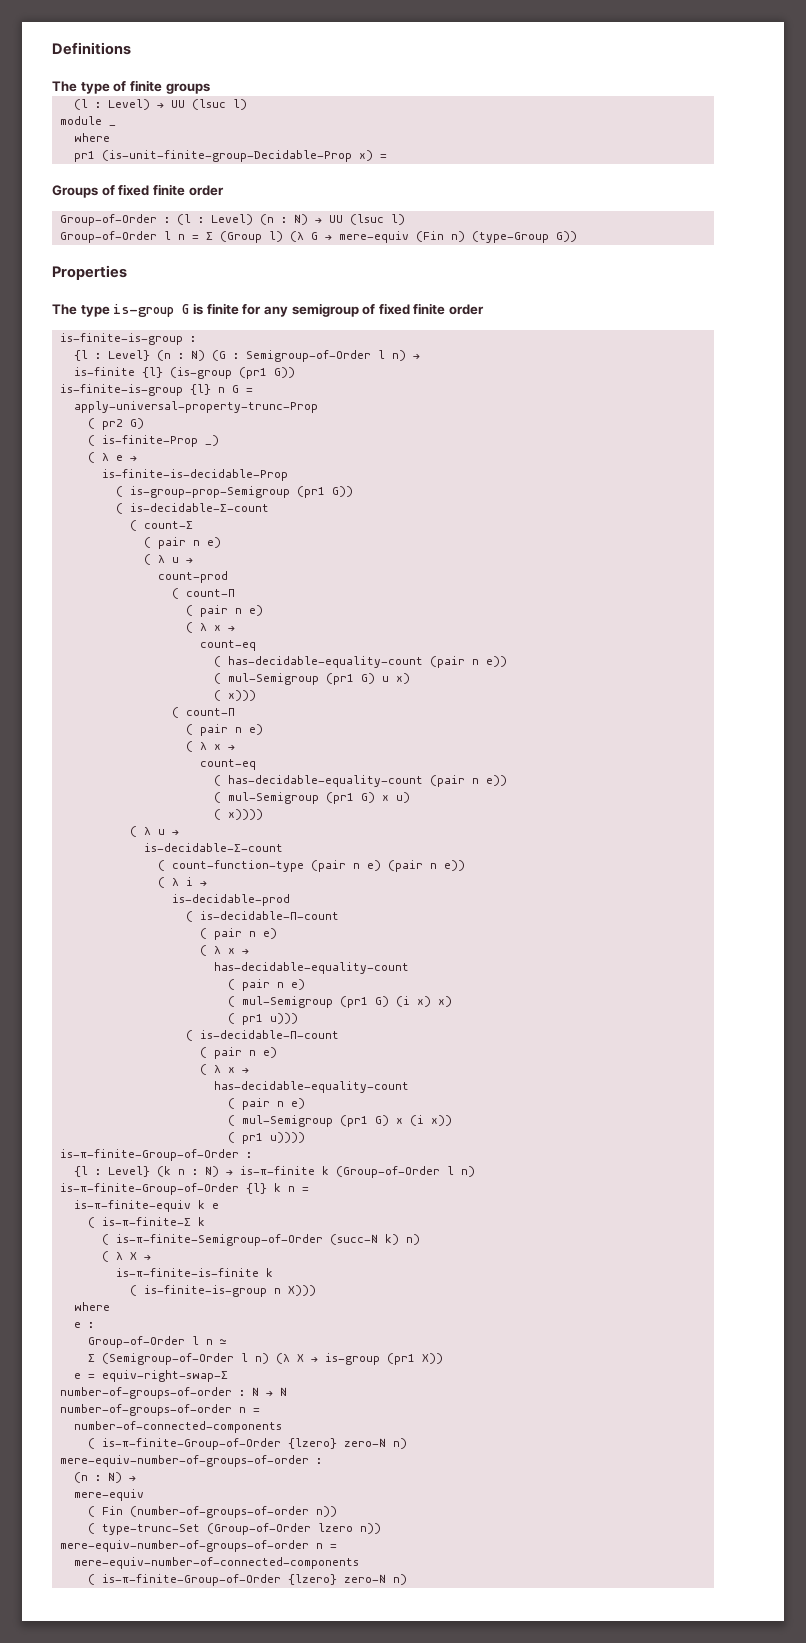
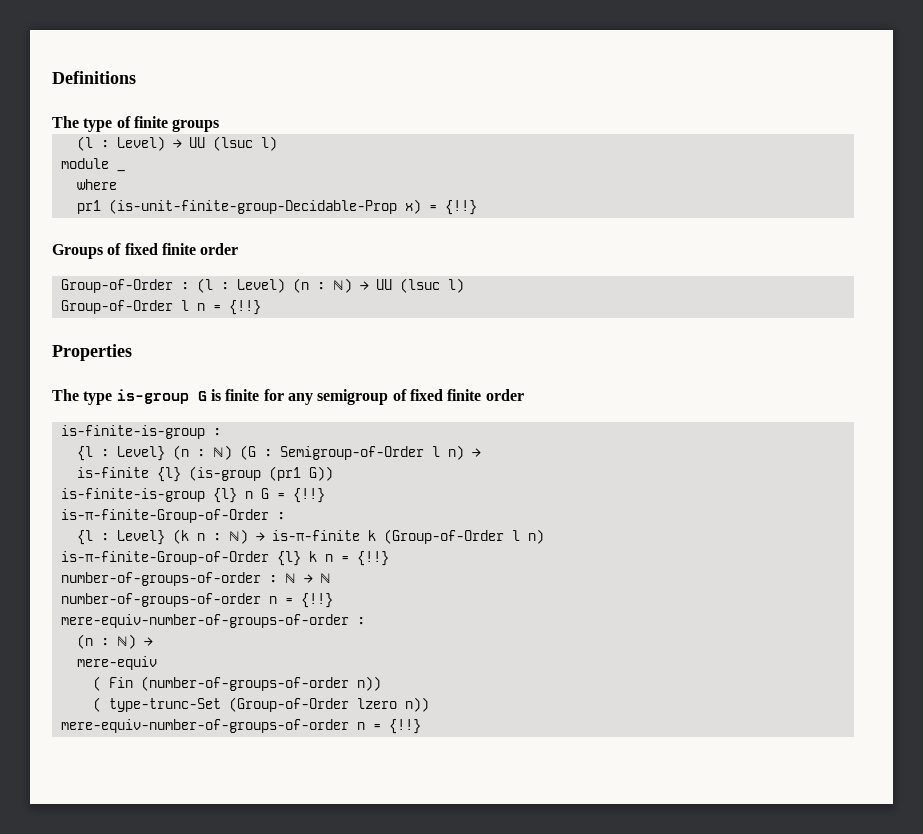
(387, 156) none -> [444,200,477,215] {!!}
[205,231,577,243] Σ (Group l) (λ G → mere-equiv (Fin n) (type-Group G)) -> [228,300,261,315] {!!}
[73,401,318,413] [87,418,144,430] [87,435,219,447] [87,452,137,463] [101,469,288,481] [115,486,353,498] [115,503,269,514] [129,520,193,531] [143,537,221,549] [143,554,193,565] [157,571,228,583] [171,588,235,599] [185,605,263,617] [185,622,235,633] [199,640,256,651] [213,656,507,668] [213,673,410,685] [213,690,256,701] [171,707,235,718] [185,724,263,736] [185,741,235,752] [199,759,256,770] [213,775,507,787] [213,792,410,804] [213,809,263,820] [129,826,179,837] [143,843,283,852] [157,860,465,872] [157,877,207,888] [171,894,290,906] [185,911,339,922] [199,928,277,940] [199,945,249,956] [213,962,409,974] [227,979,305,991] [227,996,452,1008] [227,1013,298,1025] [185,1030,339,1041] [199,1047,277,1059] [199,1064,249,1075] [213,1081,409,1093] [227,1098,305,1110] [227,1115,452,1127] [227,1132,305,1144] // apply-universal-property-trunc-Prop // ( pr2 G) // ( is-finite-Prop _) // ( λ e → // is-finite-is-decidable-Prop // ( is-group-prop-Semigroup (pr1 G)) // ( is-decidable-Σ-count // ( count-Σ // ( pair n e) // ( λ u → // count-prod // ( count-Π // ( pair n e) // ( λ x → // count-eq // ( has-decidable-equality-count (pair n e)) // ( mul-Semigroup (pr1 G) u x) // ( x))) // ( count-Π // ( pair n e) // ( λ x → // count-eq // ( has-decidable-equality-count (pair n e)) // ( mul-Semigroup (pr1 G) x u) // ( x)))) // ( λ u → // is-decidable-Σ-count // ( count-function-type (pair n e) (pair n e)) // ( λ i → // is-decidable-prod // ( is-decidable-Π-count // ( pair n e) // ( λ x → // has-decidable-equality-count // ( pair n e) // ( mul-Semigroup (pr1 G) (i x) x) // ( pr1 u))) // ( is-decidable-Π-count // ( pair n e) // ( λ x → // has-decidable-equality-count // ( pair n e) // ( mul-Semigroup (pr1 G) x (i x)) // ( pr1 u)))) -> [292,488,325,503] {!!}
[73,1200,219,1212] [87,1217,205,1228] [101,1234,420,1246] [101,1251,151,1262] [115,1268,273,1277] [129,1285,316,1297] [73,1302,110,1311] [73,1322,94,1328] [87,1336,227,1348] [87,1353,443,1365] [73,1370,228,1382] // is-π-finite-equiv k e // ( is-π-finite-Σ k // ( is-π-finite-Semigroup-of-Order (succ-ℕ k) n) // ( λ X → // is-π-finite-is-finite k // ( is-finite-is-group n X))) // where // e : // Group-of-Order l n ≃ // Σ (Semigroup-of-Order l n) (λ X → is-group (pr1 X)) // e = equiv-right-swap-Σ -> [356,551,389,566] {!!}
[73,1421,282,1433] [87,1438,407,1450] // number-of-connected-components // ( is-π-finite-Group-of-Order {lzero} zero-ℕ n) -> [300,593,333,608] {!!}
[73,1557,359,1569] [87,1574,407,1586] // mere-equiv-number-of-connected-components // ( is-π-finite-Group-of-Order {lzero} zero-ℕ n) -> [388,719,421,734] {!!}

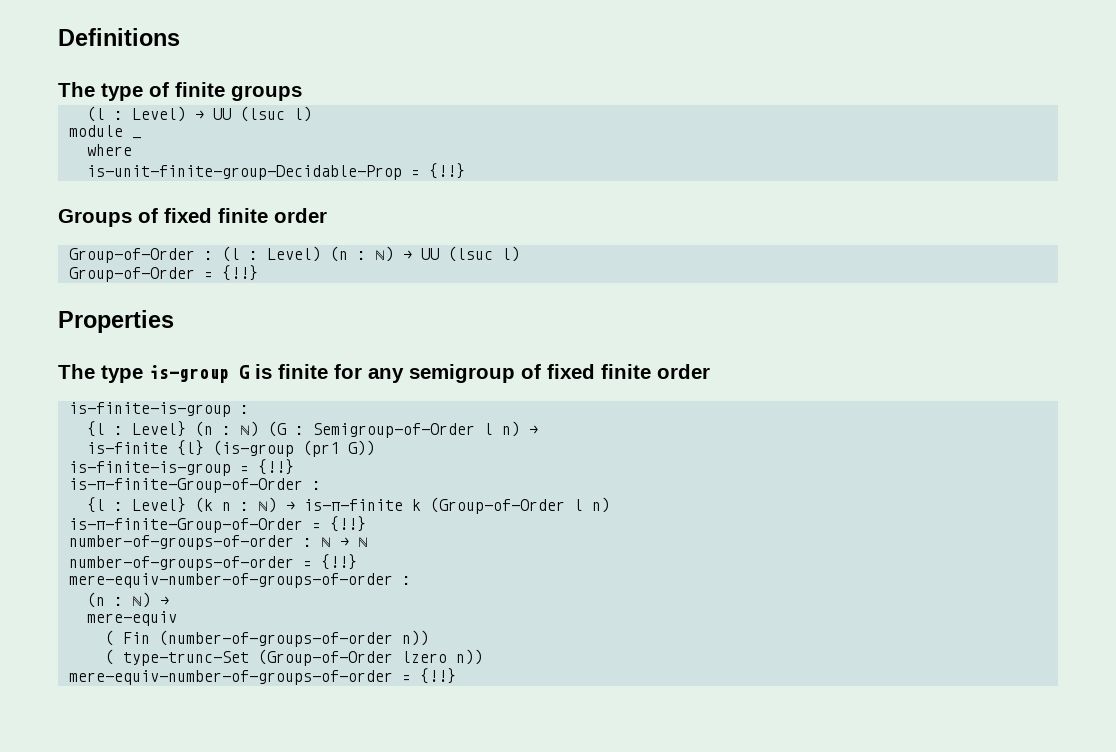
[76,199,421,214] pr1 (is-unit-finite-group-Decidable-Prop x) -> [86,165,402,180] is-unit-finite-group-Decidable-Prop
[180,300,205,311] l n -> (195, 274) none
[212,488,269,503] {l} n G -> (231, 468) none
[276,551,333,566] {l} k n -> (303, 525) none
[268,596,277,604] n -> (294, 563) none
[356,722,365,730] n -> (393, 677) none

